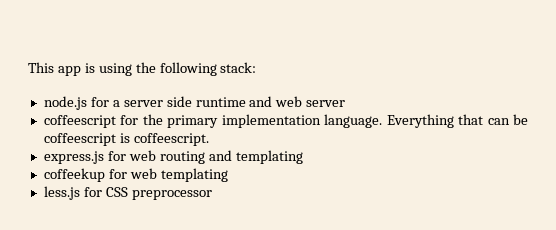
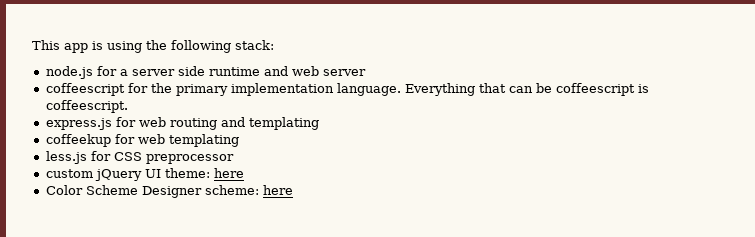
(212, 195) none -> [45,168,244,181] [45,185,293,198] // custom jQuery UI theme: here // Color Scheme Designer scheme: here

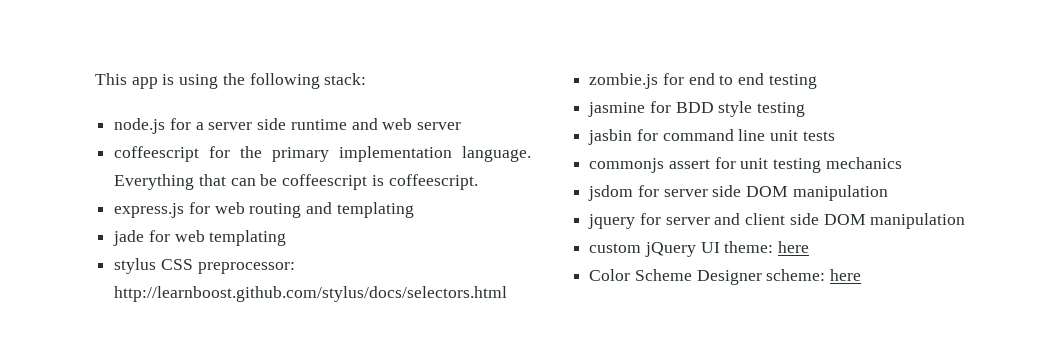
[45,134,111,147] coffeekup -> [113,230,145,246] jade
[45,151,234,164] less.js for CSS preprocessor -> [114,258,295,274] [114,286,508,302] [589,73,817,89] [588,101,806,117] [588,129,835,145] [589,157,902,173] [588,185,888,201] [588,213,966,229] stylus CSS preprocessor: http://learnboost.github.com/stylus/docs/selectors.html // zombie.js for end to end testing // jasmine for BDD style testing // jasbin for command line unit tests // commonjs assert for unit testing mechanics // jsdom for server side DOM manipulation // jquery for server and client side DOM manipulation

